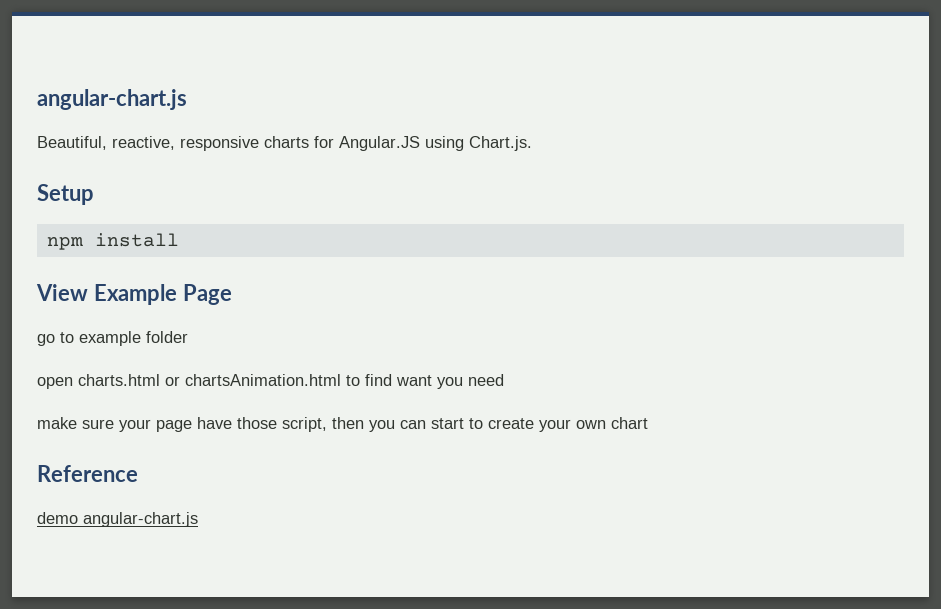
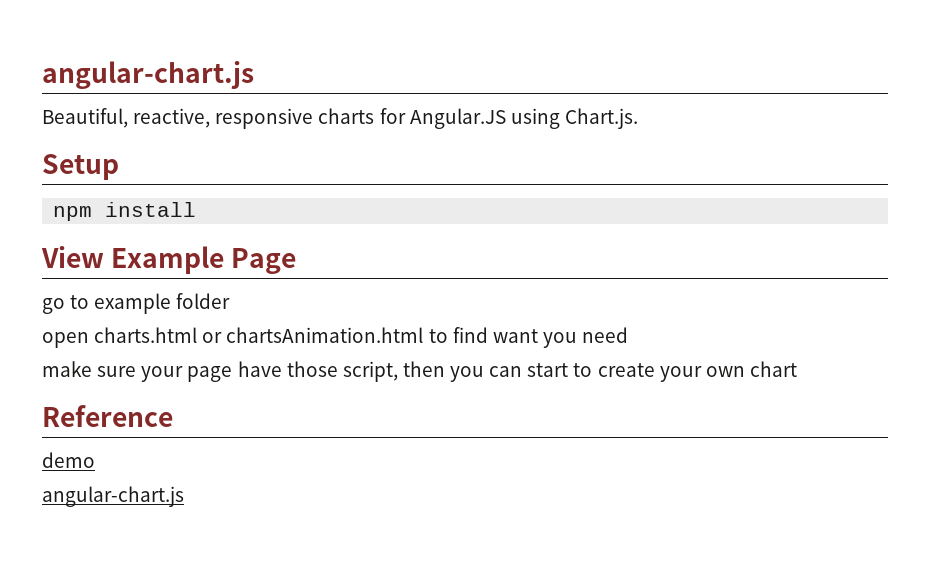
(78, 518) none -> (95, 460) //

